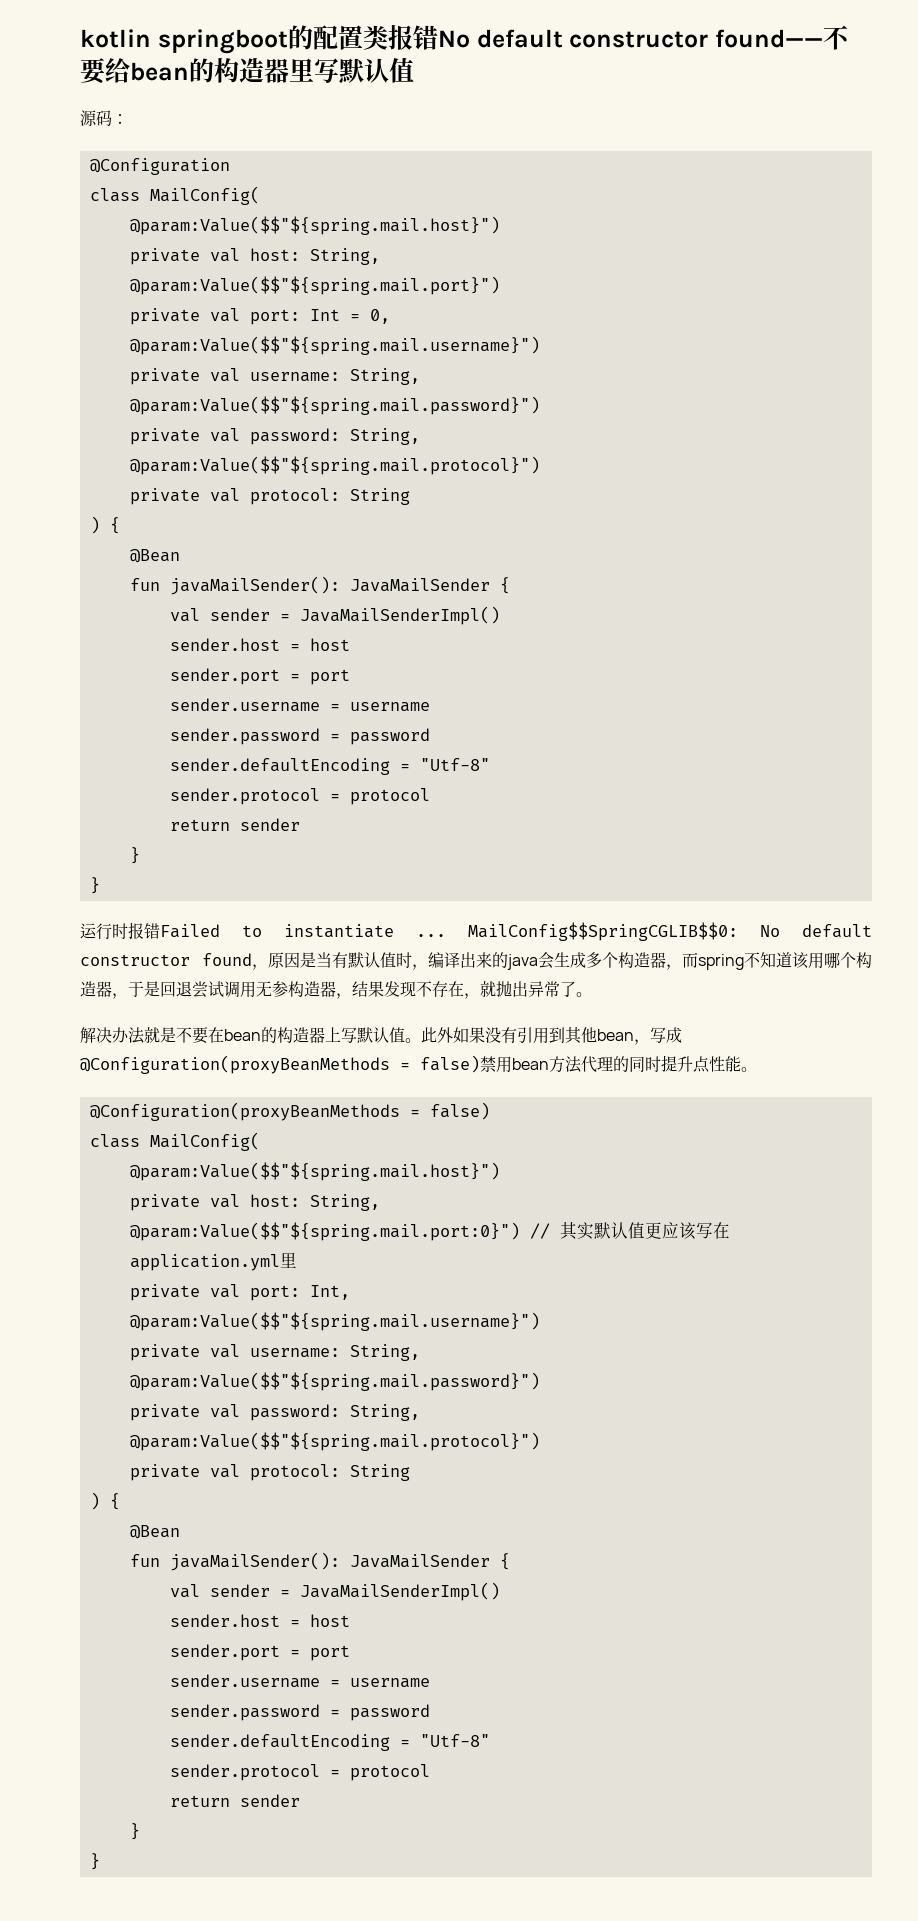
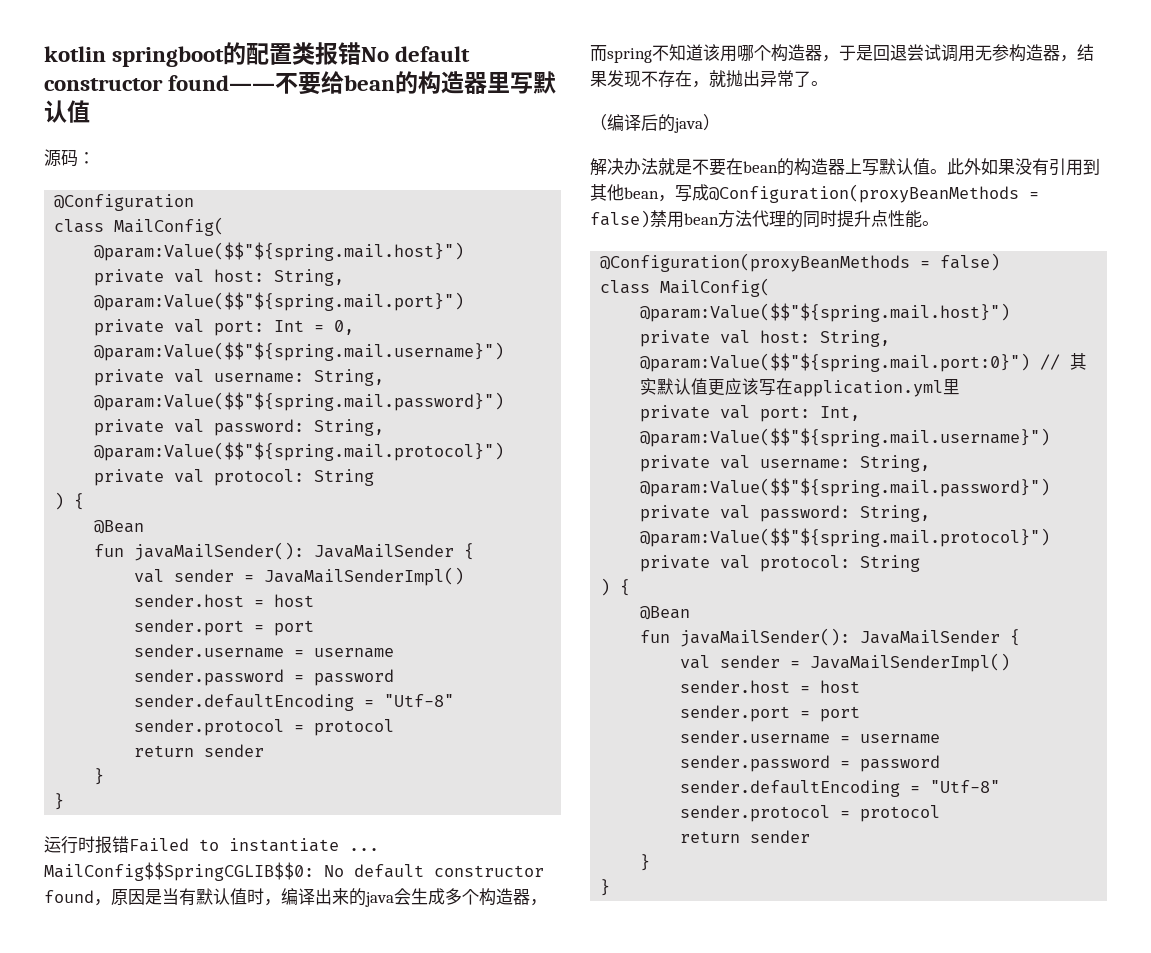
(592, 994) none -> [590,114,720,133] // （编译后的java）

